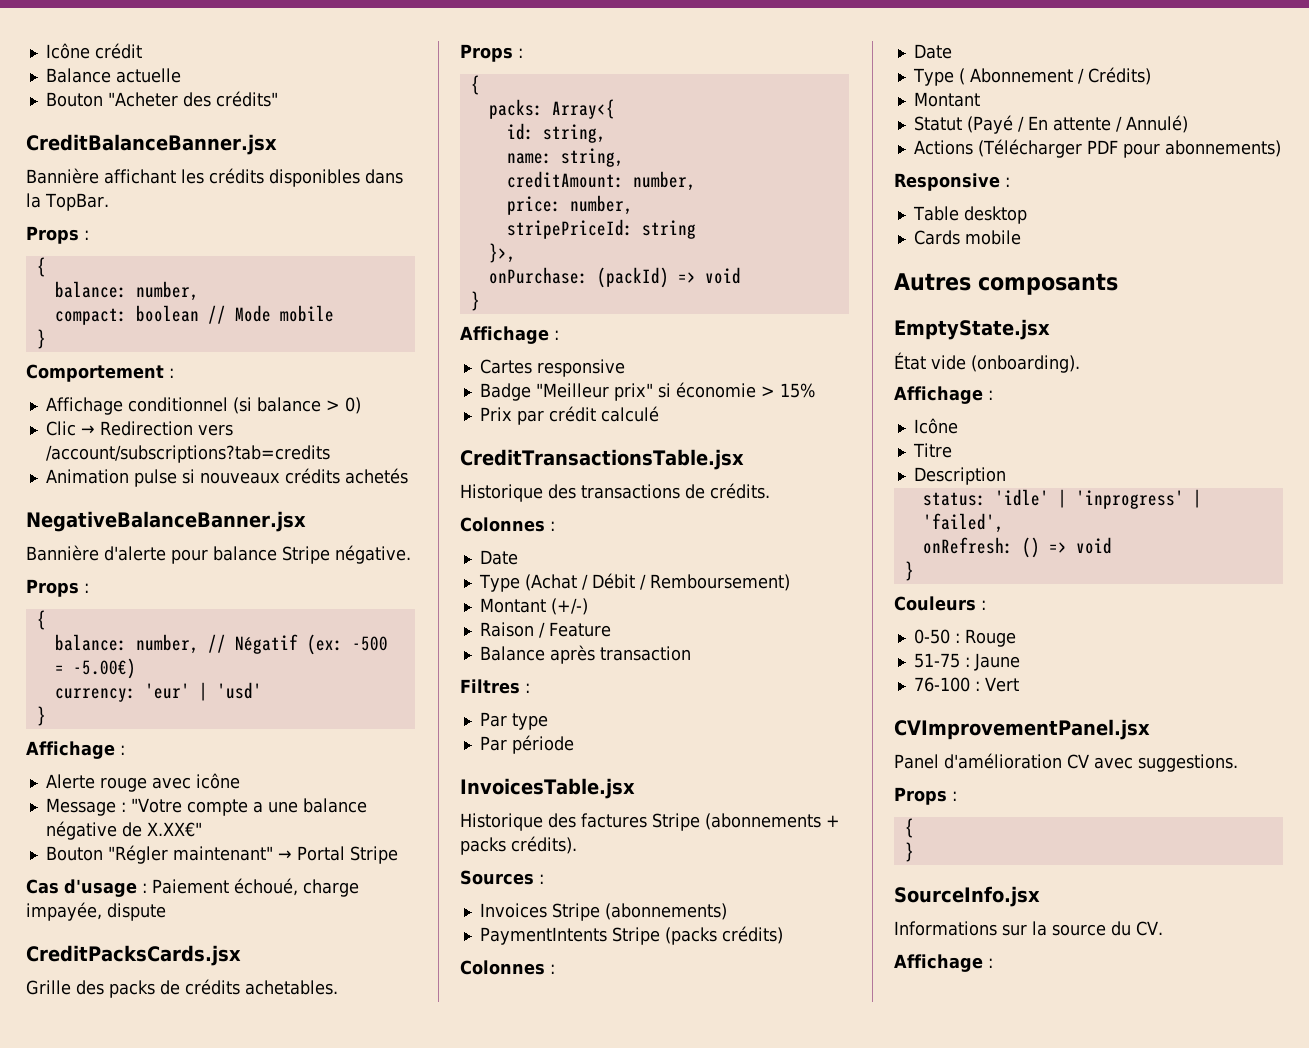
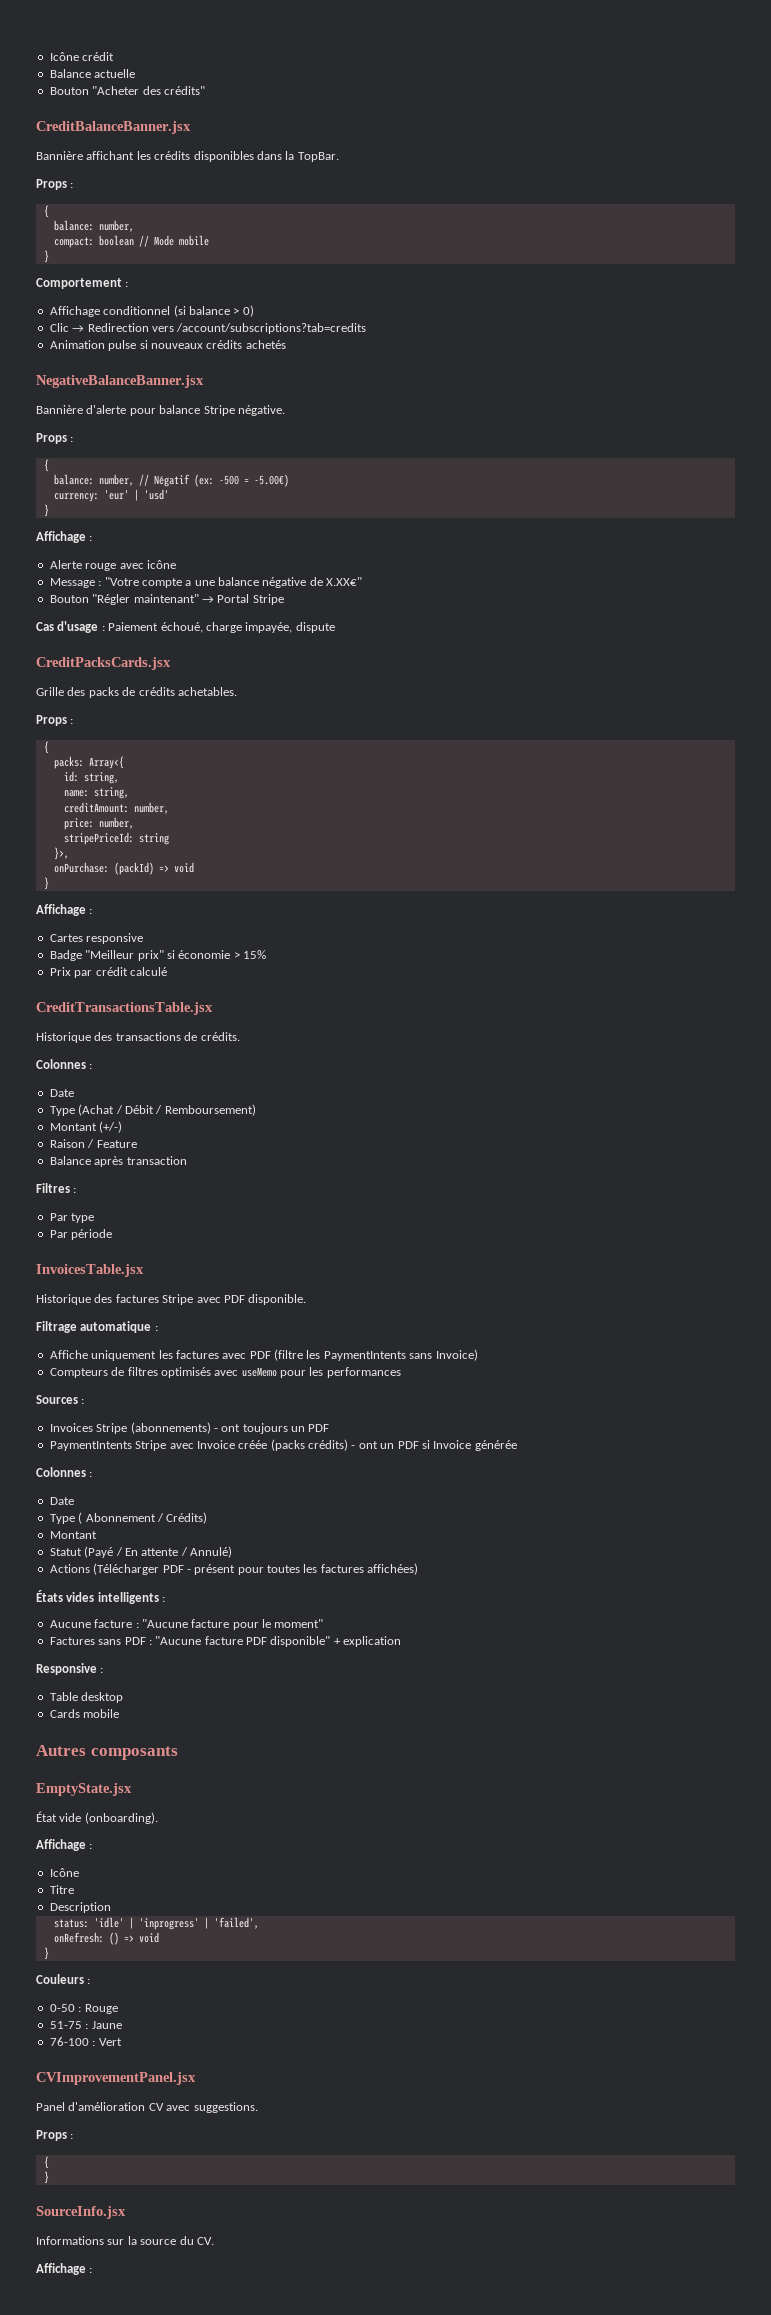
[705,813,840,830] [460,836,577,855] (abonnements + packs crédits). -> [196,1294,307,1305] [36,1321,158,1333] [49,1349,478,1361] [49,1367,401,1378] avec PDF disponible. // Filtrage automatique : // Affiche uniquement les factures avec PDF (filtre les PaymentIntents sans Invoice) // Compteurs de filtres optimisés avec useMemo pour les performances
(727, 911) none -> [213,1423,330,1434] - ont toujours un PDF
(660, 936) none -> [169,1440,268,1449] avec Invoice créée
(783, 935) none -> [351,1440,517,1451] - ont un PDF si Invoice générée
[1122,140,1281,158] pour abonnements) -> [186,1563,419,1575] [36,1590,166,1604] [49,1619,324,1630] [49,1636,402,1647] - présent pour toutes les factures affichées) // États vides intelligents : // Aucune facture : "Aucune facture pour le moment" // Factures sans PDF : "Aucune facture PDF disponible" + explication

